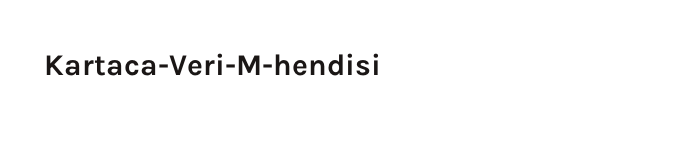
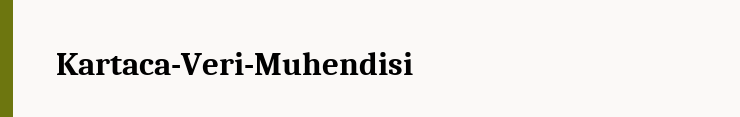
[44,53,381,76] Kartaca-Veri-M-hendisi -> [56,52,413,75] Kartaca-Veri-Muhendisi

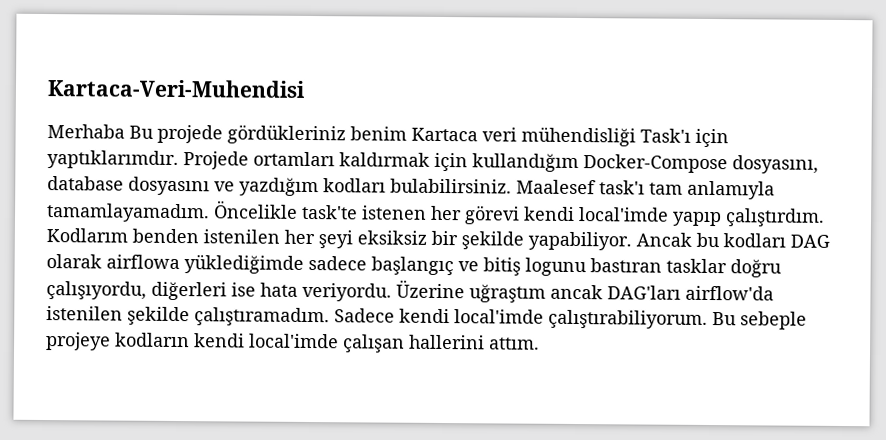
(413, 63) none -> [47,124,729,148] [47,150,819,174] [47,176,775,200] [46,200,825,227] [46,228,830,251] [46,254,782,278] [46,279,774,303] [46,306,807,330] [46,332,540,353] // Merhaba Bu projede gördükleriniz benim Kartaca veri mühendisliği Task'ı için yaptıklarımdır. Projede ortamları kaldırmak için kullandığım Docker-Compose dosyasını, database dosyasını ve yazdığım kodları bulabilirsiniz. Maalesef task'ı tam anlamıyla tamamlayamadım. Öncelikle task'te istenen her görevi kendi local'imde yapıp çalıştırdım. Kodlarım benden istenilen her şeyi eksiksiz bir şekilde yapabiliyor. Ancak bu kodları DAG olarak airflowa yüklediğimde sadece başlangıç ve bitiş logunu bastıran tasklar doğru çalışıyordu, diğerleri ise hata veriyordu. Üzerine uğraştım ancak DAG'ları airflow'da istenilen şekilde çalıştıramadım. Sadece kendi local'imde çalıştırabiliyorum. Bu sebeple projeye kodların kendi local'imde çalışan hallerini attım.

